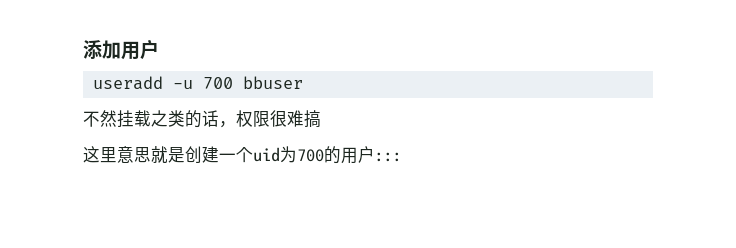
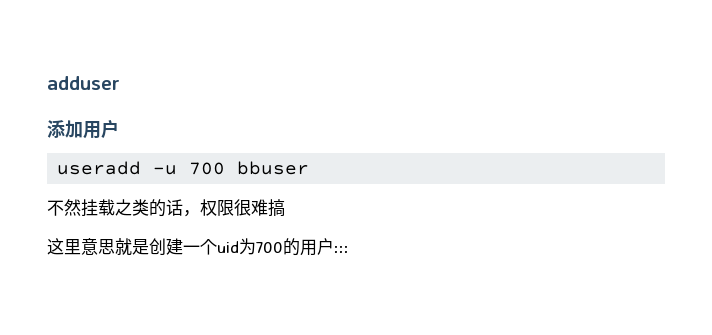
(83, 49) none -> [47,76,120,90] adduser //

